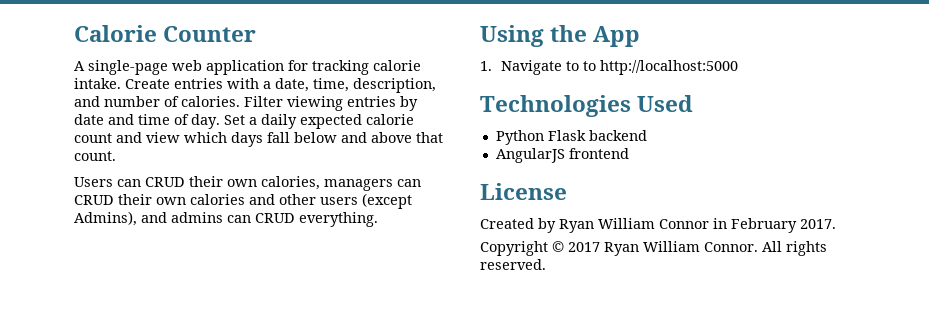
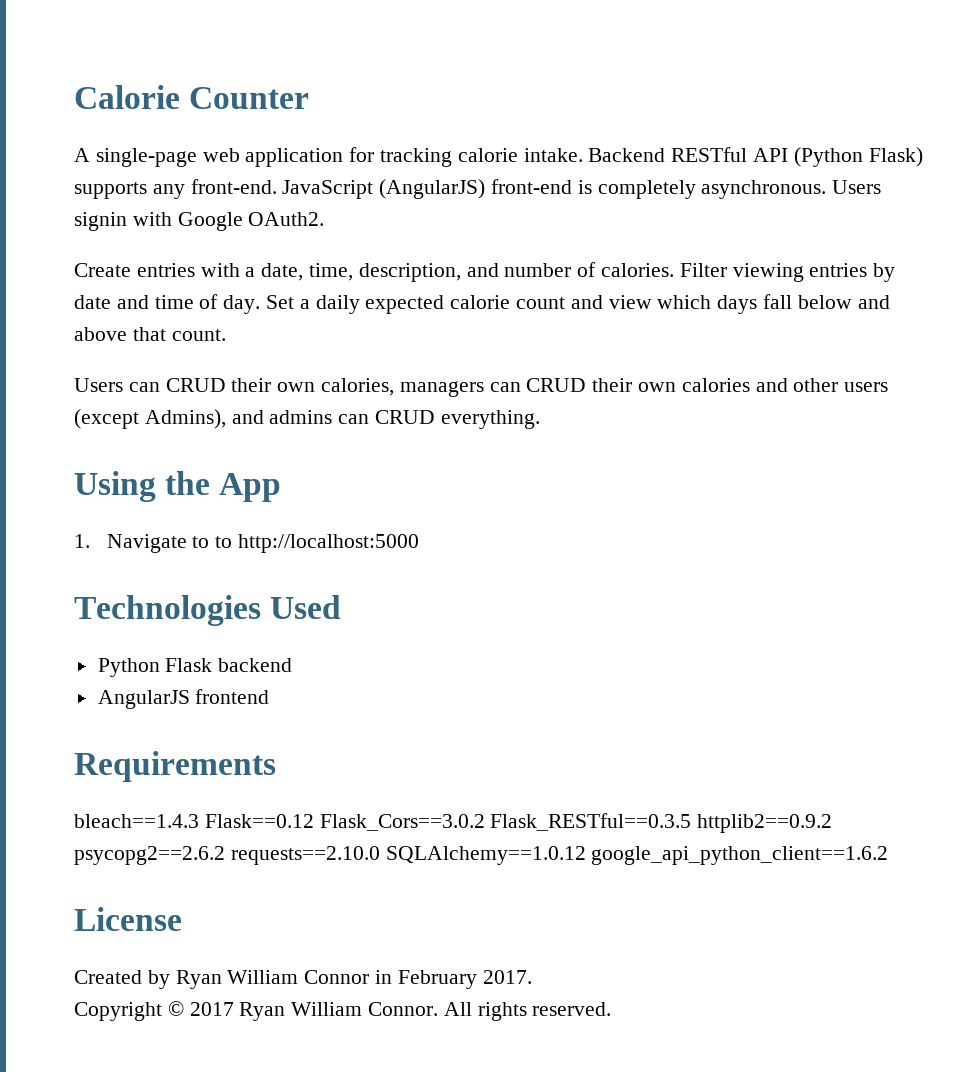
(121, 83) none -> [588,147,923,167] [74,179,882,199] [74,212,325,231] Backend RESTful API (Python Flask) supports any front-end. JavaScript (AngularJS) front-end is completely asynchronous. Users signin with Google OAuth2. //
(629, 153) none -> [74,751,276,782] [74,813,833,833] [74,846,889,865] // Requirements // bleach==1.4.3 Flask==0.12 Flask_Cors==3.0.2 Flask_RESTful==0.3.5 httplib2==0.9.2 psycopg2==2.6.2 requests==2.10.0 SQLAlchemy==1.0.12 google_api_python_client==1.6.2

